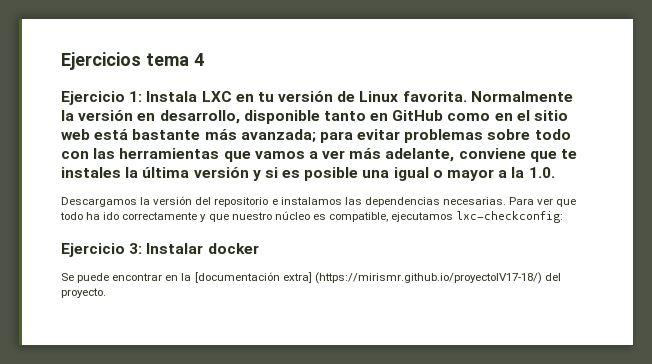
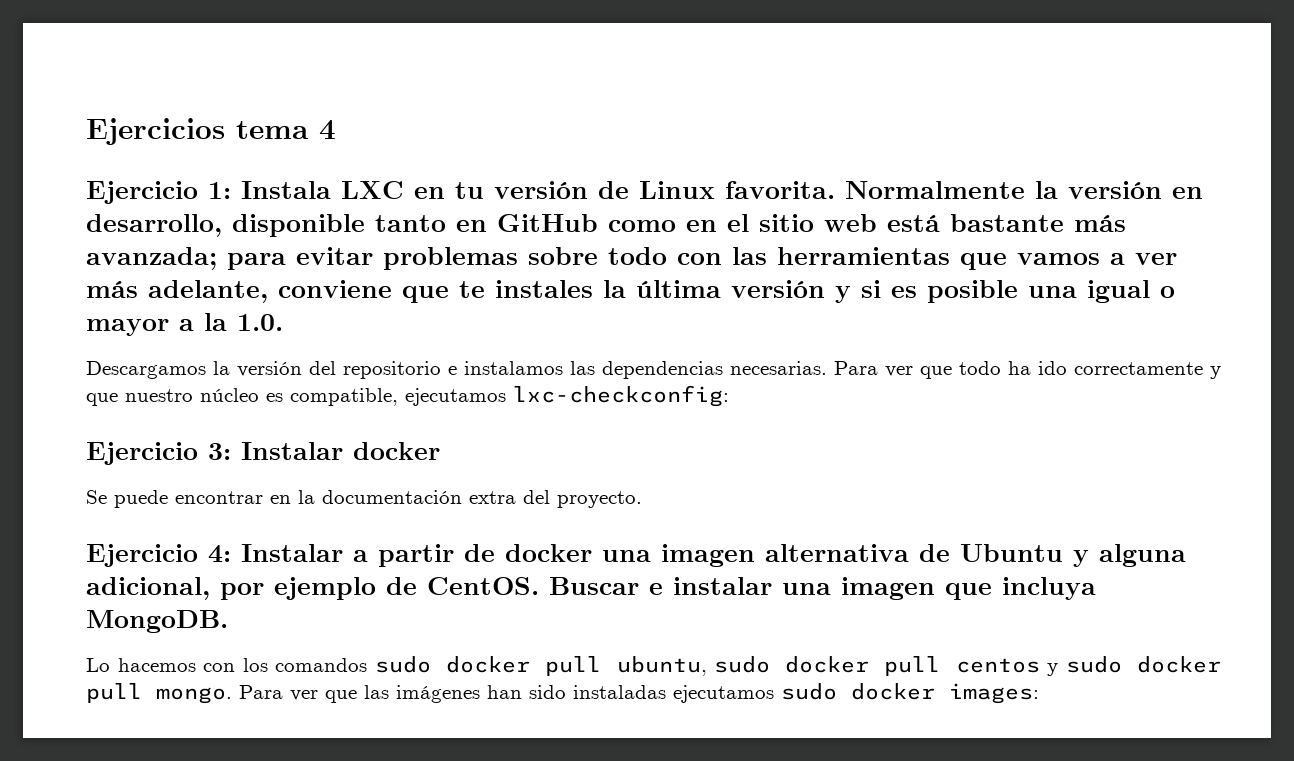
[194,272,542,284] [documentación extra] (https://mirismr.github.io/proyectoIV17-18/) -> [322,490,516,504] documentación extra
(106, 293) none -> [86,544,1186,567] [86,577,1096,600] [86,610,228,633] [86,656,1221,676] [86,683,1039,704] // Ejercicio 4: Instalar a partir de docker una imagen alternativa de Ubuntu y alguna adicional, por ejemplo de CentOS. Buscar e instalar una imagen que incluya MongoDB. // Lo hacemos con los comandos sudo docker pull ubuntu, sudo docker pull centos y sudo docker pull mongo. Para ver que las imágenes han sido instaladas ejecutamos sudo docker images:

